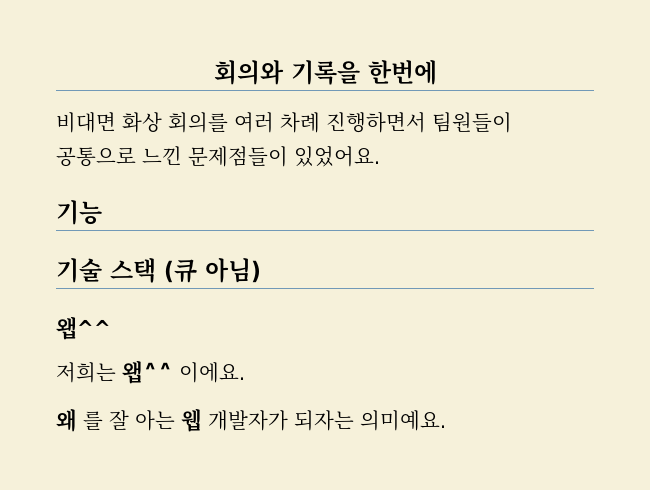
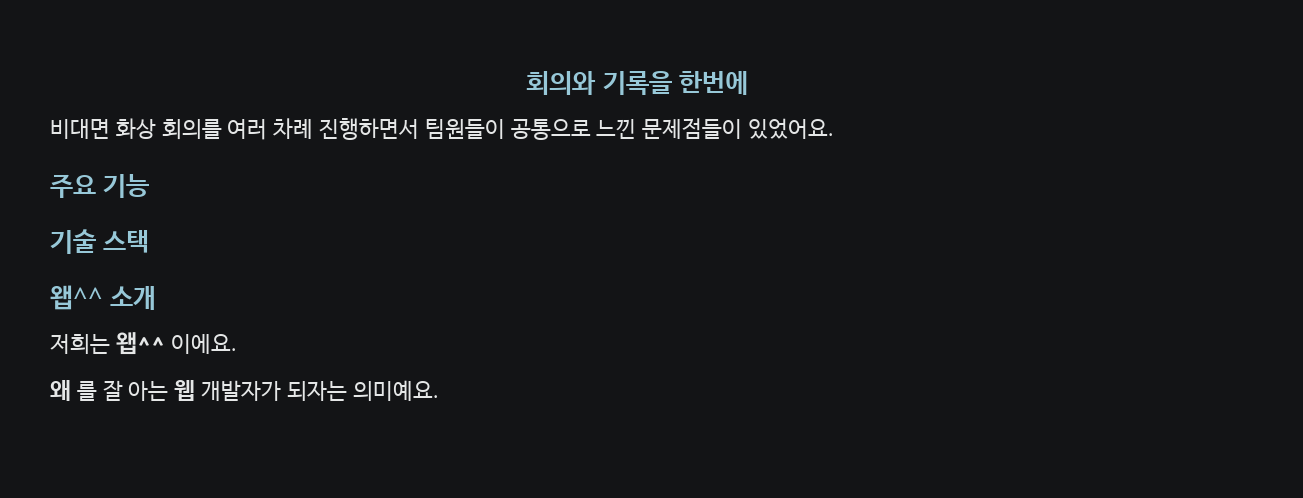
(380, 156) none -> [50,174,96,198] 주요
[164,258,261,283] [56,316,111,340] (큐 아님) // 왭^^ -> [50,285,157,310] // 왭^^ 소개

